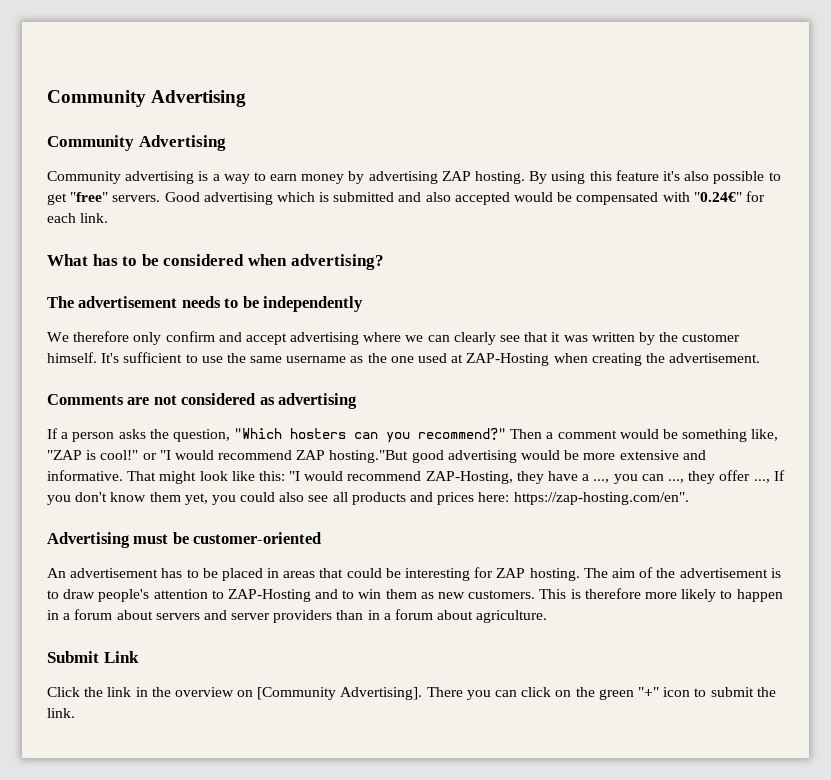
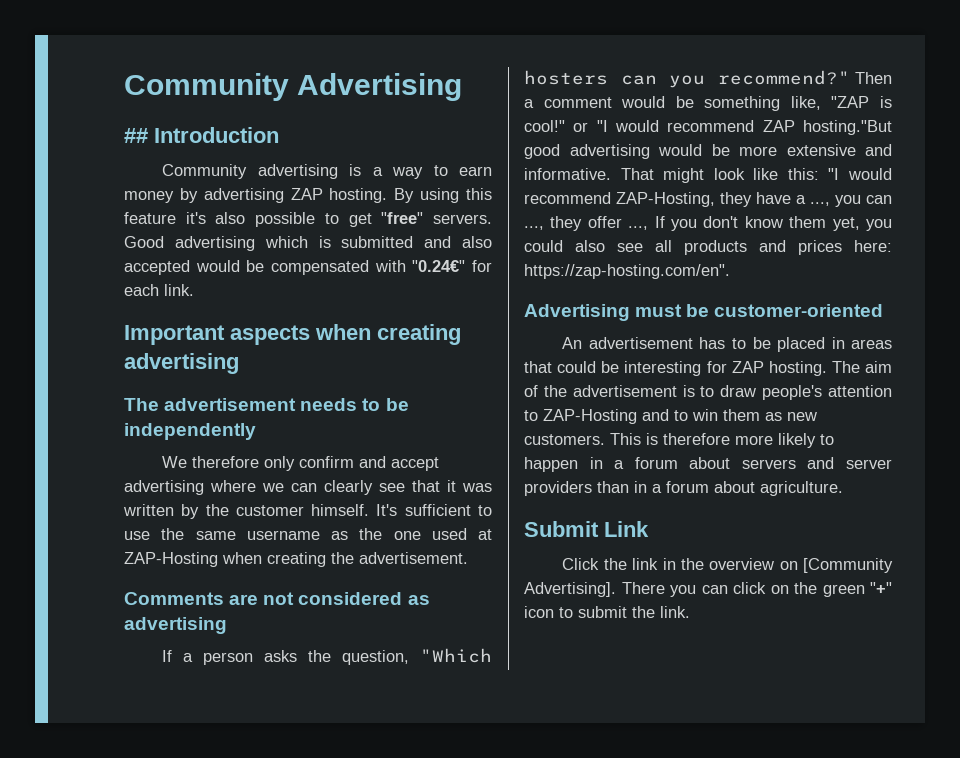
[47,90,247,107] [47,135,226,151] Community Advertising // Community Advertising -> [124,73,463,101] [124,127,279,143] Community Advertising // ## Introduction
[47,254,384,270] What has to be considered when advertising? -> [124,324,461,345] [124,353,239,374] Important aspects when creating advertising

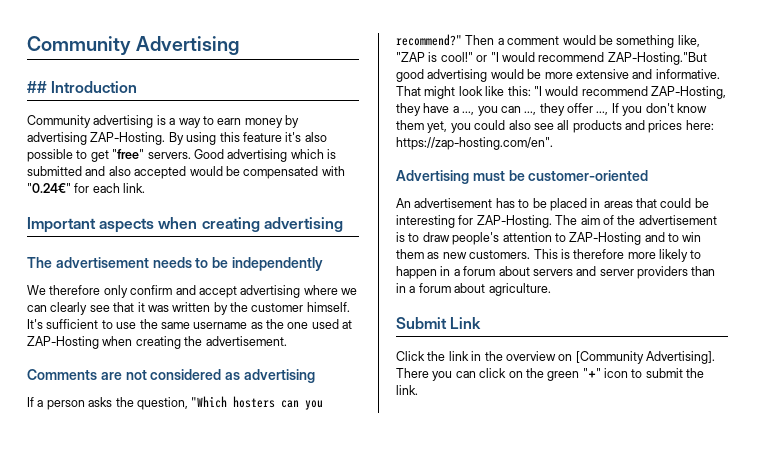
[290,188,388,203] ZAP hosting. -> [90,132,166,145] ZAP-Hosting.
[762,120,892,135] ZAP hosting."But -> [607,52,707,65] ZAP-Hosting."But
[731,361,827,376] ZAP hosting. -> [476,215,552,228] ZAP-Hosting.

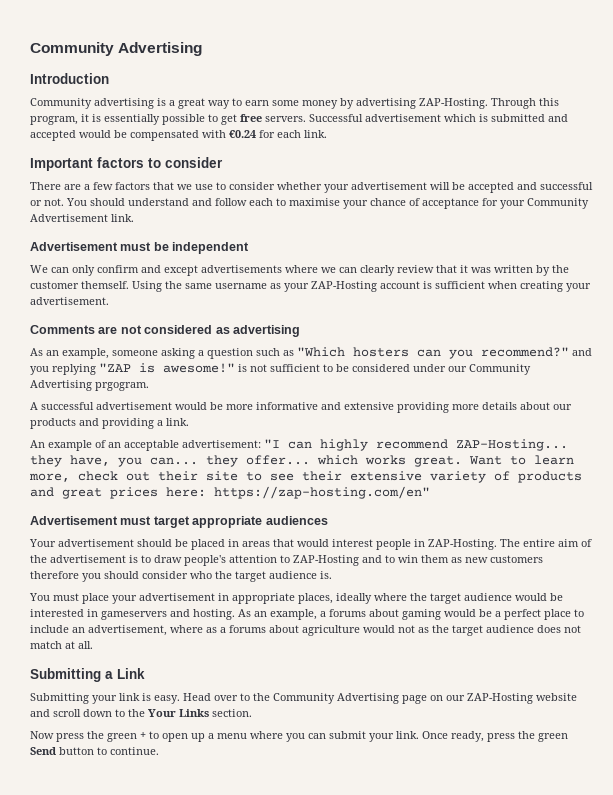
[27,81,47,93] ## -> (203, 49) none
(176, 121) none -> [178,98,205,109] great
(242, 121) none -> [272,100,299,106] some
[168,132,327,145] [27,149,288,162] By using this feature it's also possible to get "free" servers. Good advertising -> [491,98,559,109] [30,114,441,125] Through this program, it is essentially possible to get free servers. Successful advertisement
[108,166,131,176] also -> (568, 118) none
[27,183,71,193] "0.24€" -> [229,130,256,138] €0.24
[99,217,343,233] [27,257,323,271] aspects when creating advertising // The advertisement needs to be independently -> [97,157,223,168] [30,182,593,193] [30,198,589,209] [30,214,134,222] [30,242,250,254] factors to consider // There are a few factors that we use to consider whether your advertisement will be accepted and successful or not. You should understand and follow each to maximise your chance of acceptance for your Community Advertisement link. // Advertisement must be independent
[49,285,101,295] therefore -> [51,267,69,273] can
[198,285,301,298] accept advertising -> [164,265,282,276] except advertisements
[89,305,110,312] see -> [397,265,434,273] review
[306,302,350,312] [27,319,353,329] [27,336,203,349] himself. It's sufficient to use the same username as the one used at ZAP-Hosting when creating the -> [81,281,591,292] themself. Using the same username as your ZAP-Hosting account is sufficient when creating your
[27,397,188,410] If a person asks the question, -> [30,348,294,359] As an example, someone asking a question such as
[465,35,700,48] [396,52,707,65] [396,69,720,82] [396,86,726,99] [396,103,707,116] [396,120,714,133] [396,137,553,150] [396,170,649,184] [396,198,530,208] Then a comment would be something like, "ZAP is cool!" or "I would recommend ZAP-Hosting."But good advertising would be more extensive and informative. That might look like this: "I would recommend ZAP-Hosting, they have a ..., you can ..., they offer ..., If you don't know them yet, you could also see all products and prices here: https://zap-hosting.com/en". // Advertising must be customer-oriented // An advertisement has to -> [572,348,592,356] [30,363,531,375] [30,380,149,391] [30,402,572,413] [30,418,189,429] [30,439,568,451] [30,455,574,467] [29,471,582,483] [30,486,430,499] [30,516,328,528] [29,539,172,547] and you replying "ZAP is awesome!" is not sufficient to be considered under our Community Advertising prgogram. // A successful advertisement would be more informative and extensive providing more details about our products and providing a link. // An example of an acceptable advertisement: "I can highly recommend ZAP-Hosting... they have, you can... they offer... which works great. Want to learn more, check out their site to see their extensive variety of products and great prices here: https://zap-hosting.com/en" // Advertisement must target appropriate audiences // Your advertisement should
[660,198,709,208] [396,215,474,228] could be interesting for -> [297,539,425,550] would interest people in
(578, 220) none -> [523,539,555,547] entire
[469,249,702,262] [396,266,716,279] [396,283,551,296] [396,317,482,329] [396,351,715,364] [396,368,705,381] [396,385,418,395] customers. This is therefore more likely to happen in a forum about servers and server providers than in a forum about agriculture. // Submit Link // Click the link in the overview on [Community Advertising]. There you can click on the green "+" icon to submit the link. -> [490,555,543,563] [30,571,332,582] [29,593,563,604] [30,609,584,620] [30,625,581,636] [30,641,93,649] [30,668,145,682] [30,693,577,704] [30,709,252,717] [30,731,568,742] [30,747,159,755] customers therefore you should consider who the target audience is. // You must place your advertisement in appropriate places, ideally where the target audience would be interested in gameservers and hosting. As an example, a forums about gaming would be a perfect place to include an advertisement, where as a forums about agriculture would not as the target audience does not match at all. // Submitting a Link // Submitting your link is easy. Head over to the Community Advertising page on our ZAP-Hosting website and scroll down to the Your Links section. // Now press the green + to open up a menu where you can submit your link. Once ready, press the green Send button to continue.

